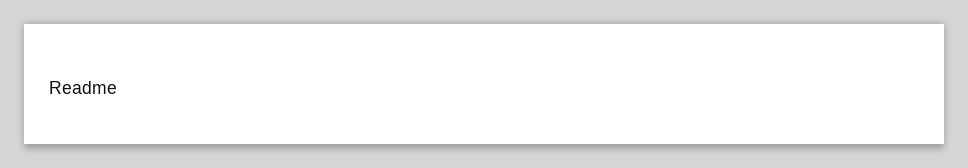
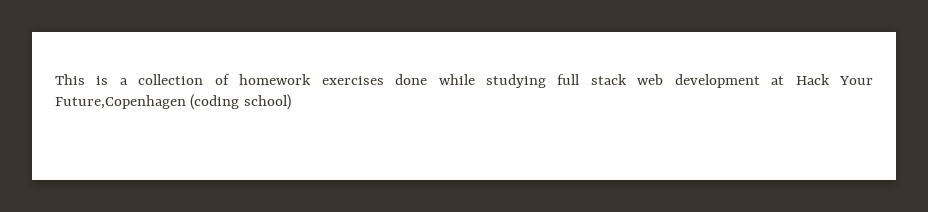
[49,81,117,94] Readme -> [55,74,873,88] [55,94,291,110] This is a collection of homework exercises done while studying full stack web development at Hack Your Future,Copenhagen (coding school)

